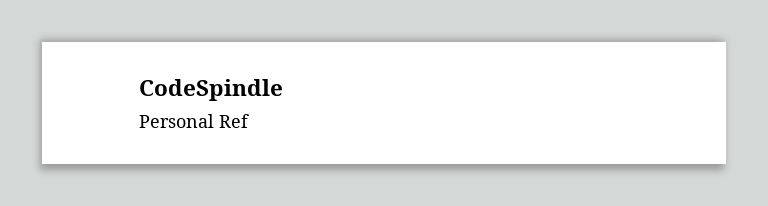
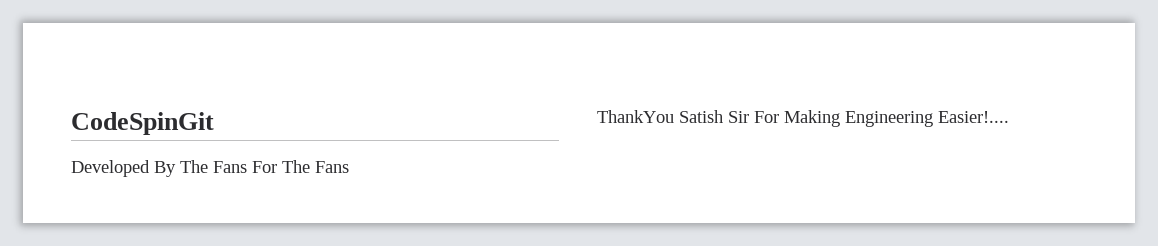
[139,79,283,101] [139,114,249,128] CodeSpindle // Personal Ref -> [71,112,214,135] [71,160,349,177] [597,110,1009,127] CodeSpinGit // Developed By The Fans For The Fans // ThankYou Satish Sir For Making Engineering Easier!....

